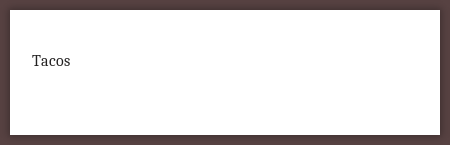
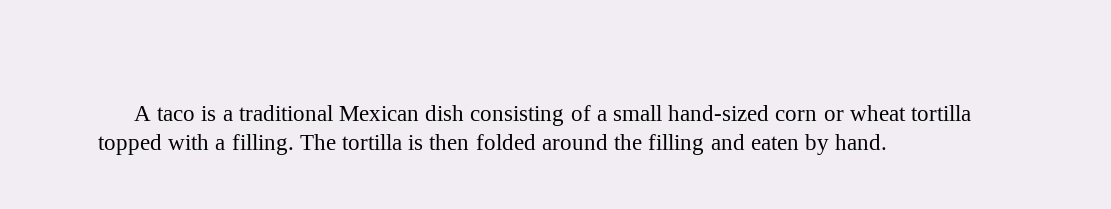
[32,55,70,66] Tacos -> [133,105,972,126] [98,134,888,155] A taco is a traditional Mexican dish consisting of a small hand-sized corn or wheat tortilla topped with a filling. The tortilla is then folded around the filling and eaten by hand.

